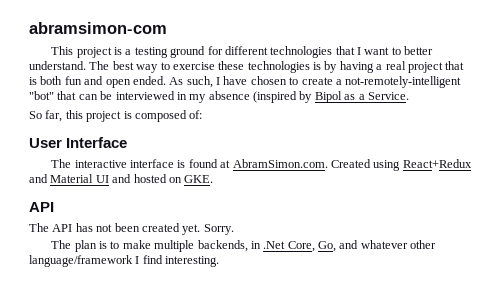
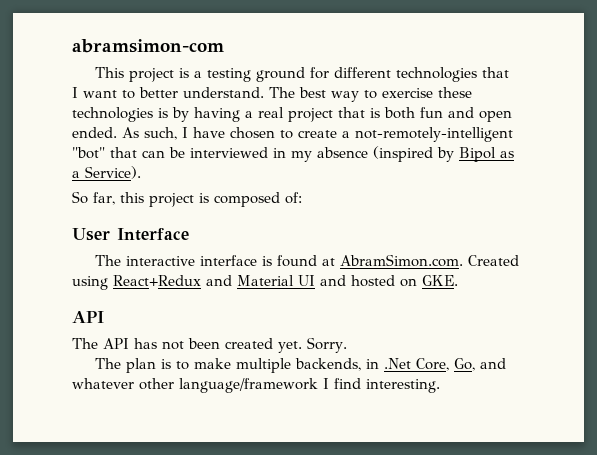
[367,92,409,100] Service. -> [85,166,141,179] Service).

